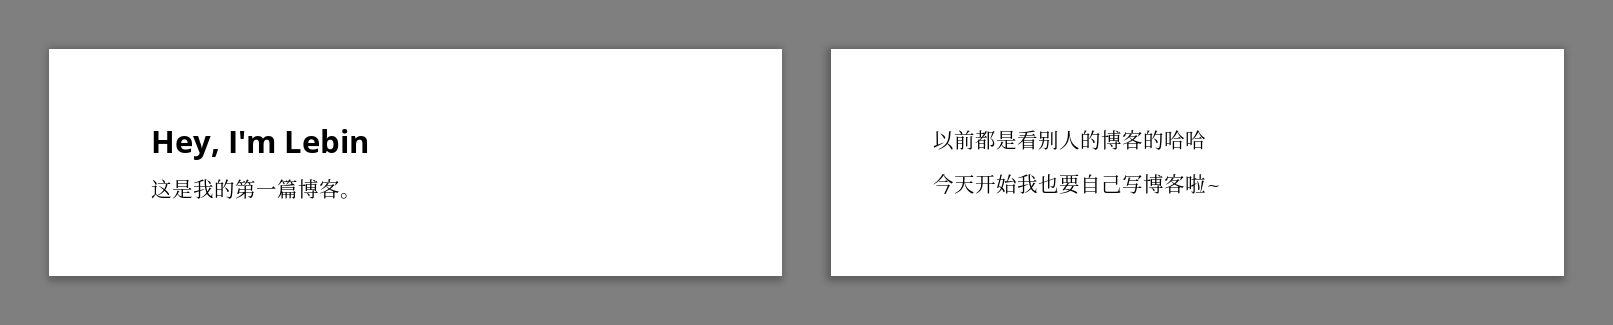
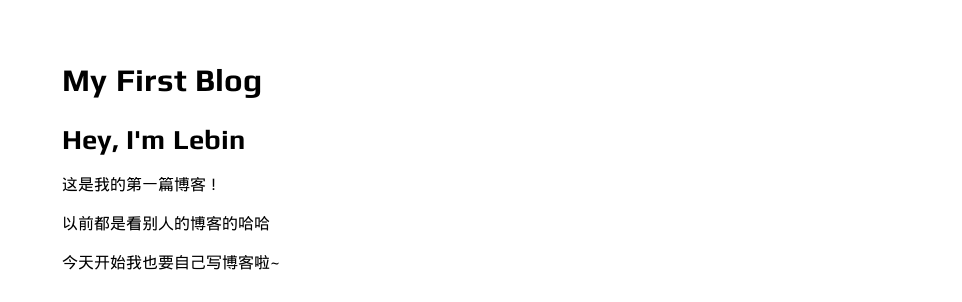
(151, 145) none -> [62,68,263,98] My First Blog //
[340,193,361,199] 。 -> [206,178,221,191] ！

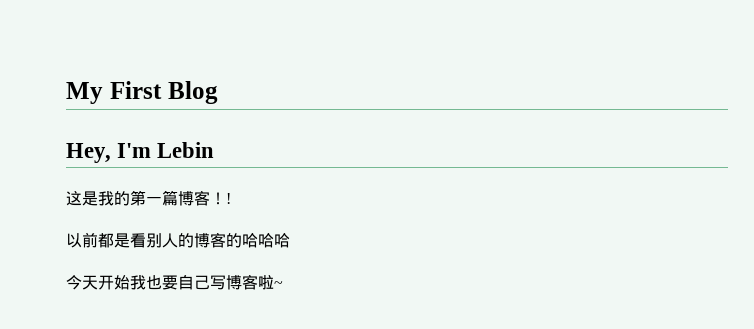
(221, 184) none -> [226,193,231,204] !
(270, 223) none -> [274,232,290,248] 哈

